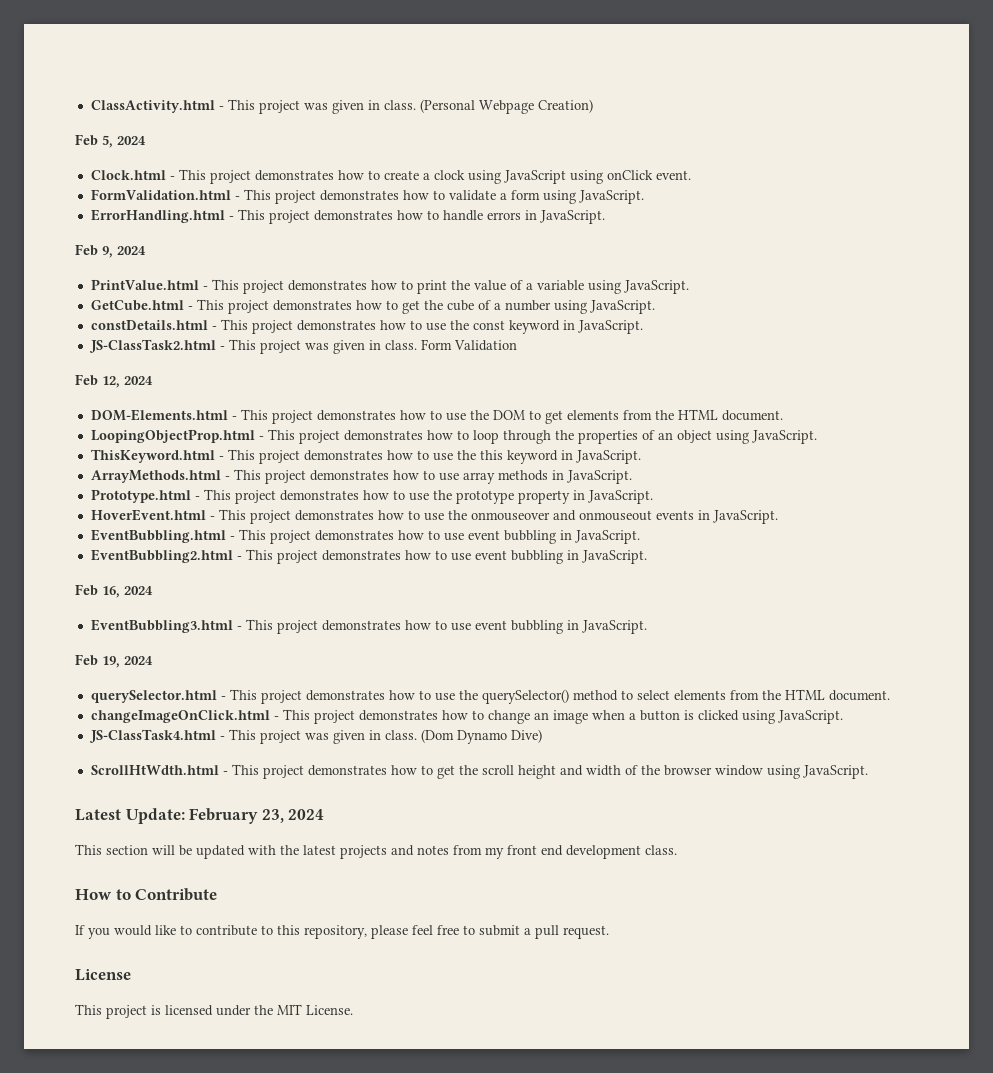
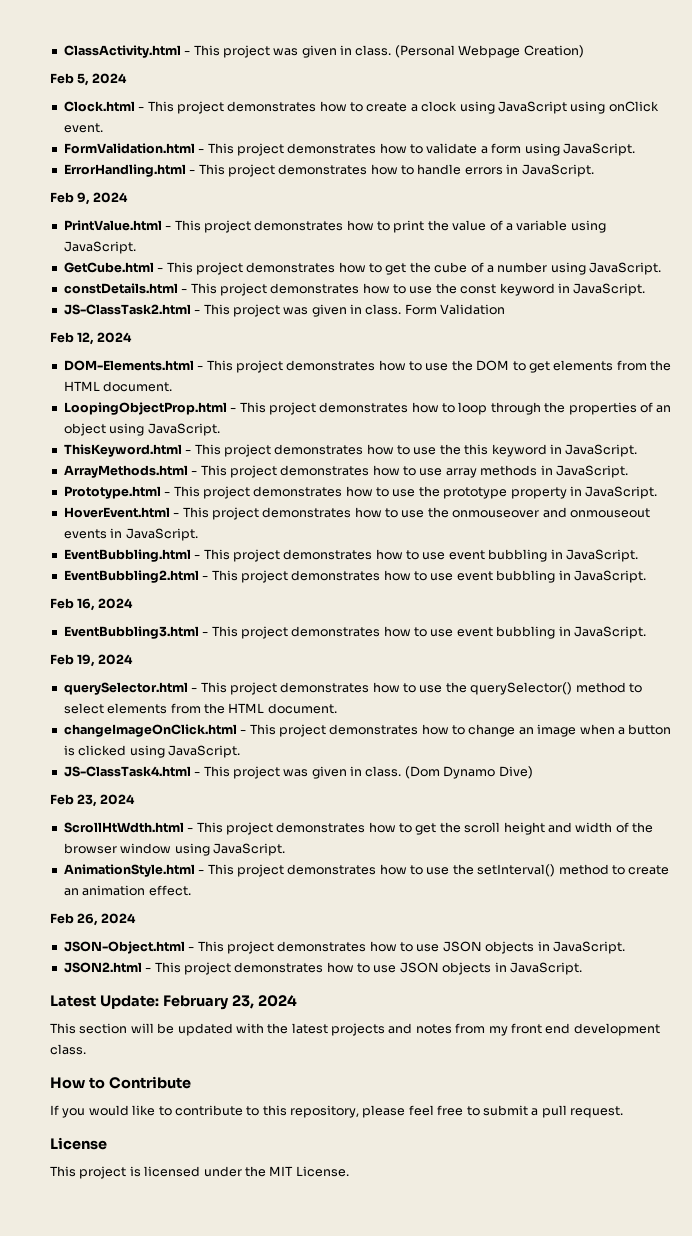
(542, 736) none -> [50,794,135,807] // Feb 23, 2024
(868, 772) none -> [63,864,670,877] [63,885,191,896] [50,913,136,926] [63,941,625,954] [63,962,582,975] // AnimationStyle.html - This project demonstrates how to use the setInterval() method to create an animation effect. // Feb 26, 2024 // JSON-Object.html - This project demonstrates how to use JSON objects in JavaScript. // JSON2.html - This project demonstrates how to use JSON objects in JavaScript.

